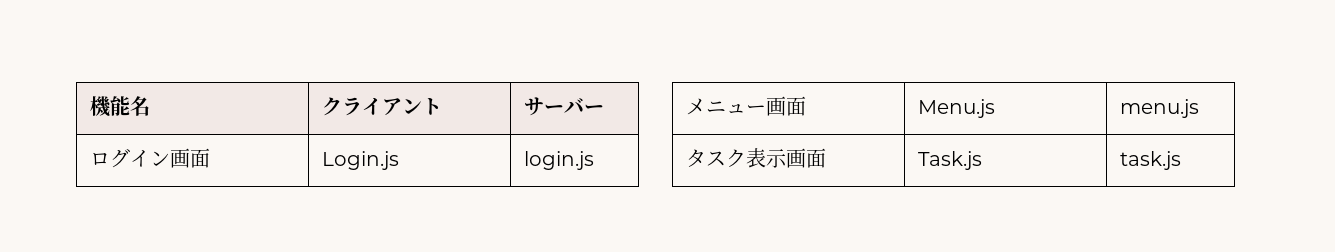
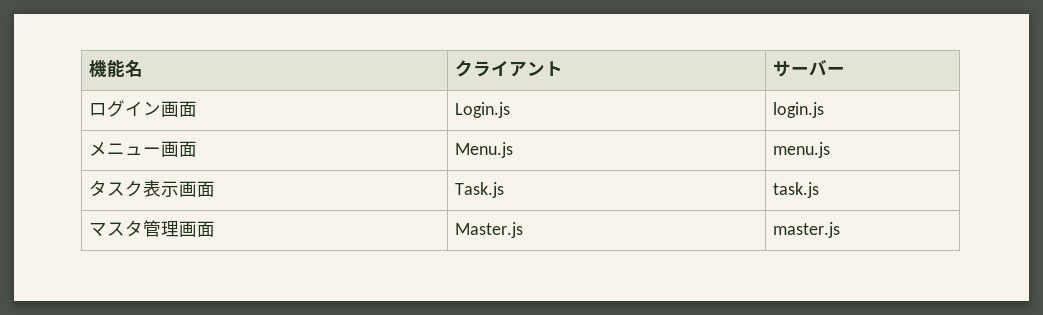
(1181, 160) none -> [89,220,216,237] [455,222,524,238] [773,222,841,238] // マスタ管理画面 | Master.js | master.js

